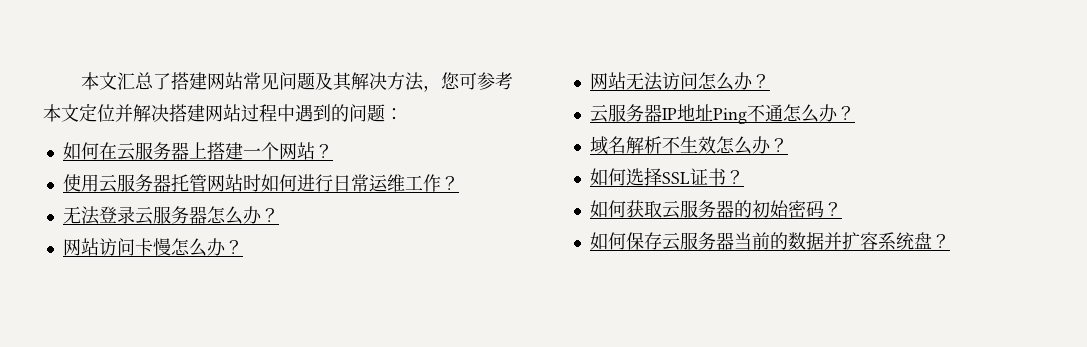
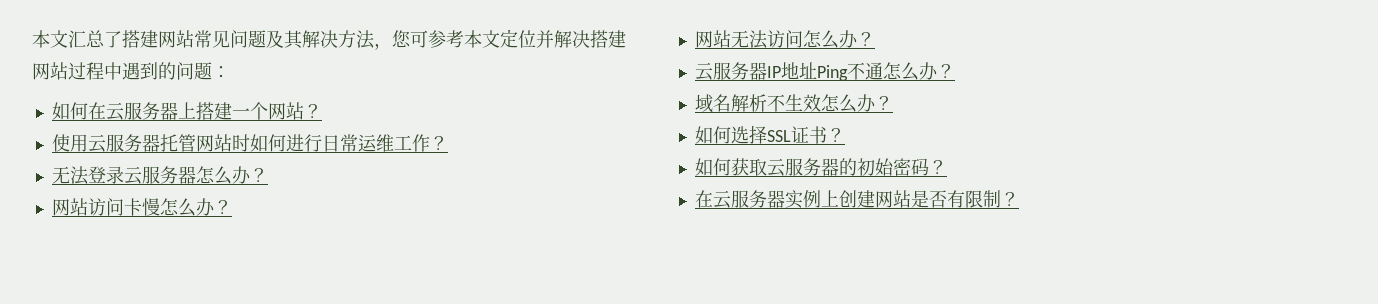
[589,232,932,251] 如何保存云服务器当前的数据并扩容系统盘 -> [694,190,1001,209] 在云服务器实例上创建网站是否有限制

